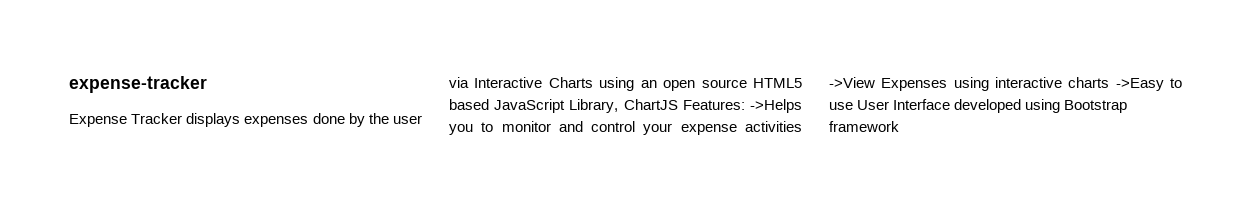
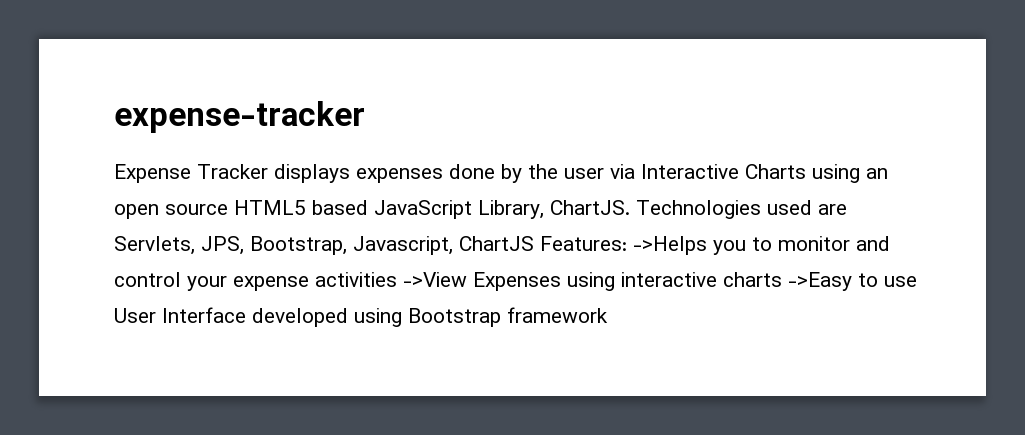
(619, 106) none -> [550,200,847,219] [114,236,453,255] ChartJS. Technologies used are Servlets, JPS, Bootstrap, Javascript,

